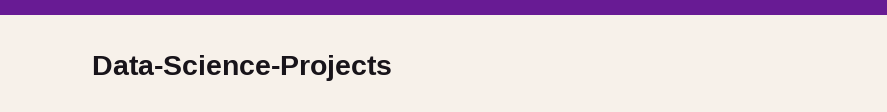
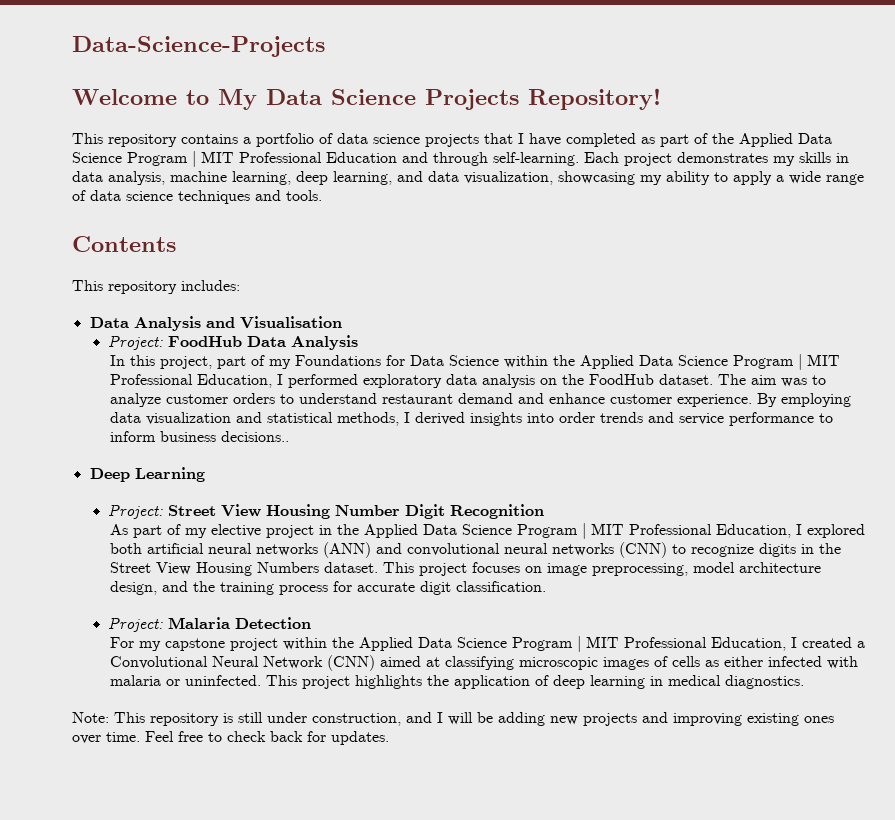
(392, 68) none -> [72,88,661,110] [72,133,832,147] [72,151,849,167] [72,171,864,185] [72,190,322,204] [72,236,176,252] [72,280,240,294] [89,316,342,331] [108,335,359,350] [109,354,840,370] [109,374,826,388] [109,393,851,407] [109,412,833,426] [109,431,289,442] [89,467,205,482] [108,504,545,519] [109,523,865,539] [109,542,841,558] [109,562,821,576] [109,581,546,595] [108,617,312,632] [109,636,865,652] [109,655,858,671] [109,675,804,689] [72,712,834,726] [72,731,389,745] // Welcome to My Data Science Projects Repository! // This repository contains a portfolio of data science projects that I have completed as part of the Applied Data Science Program | MIT Professional Education and through self-learning. Each project demonstrates my skills in data analysis, machine learning, deep learning, and data visualization, showcasing my ability to apply a wide range of data science techniques and tools. // Contents // This repository includes: // Data Analysis and Visualisation // Project: FoodHub Data Analysis // In this project, part of my Foundations for Data Science within the Applied Data Science Program | MIT Professional Education, I performed exploratory data analysis on the FoodHub dataset. The aim was to analyze customer orders to understand restaurant demand and enhance customer experience. By employing data visualization and statistical methods, I derived insights into order trends and service performance to inform business decisions.. // Deep Learning // Project: Street View Housing Number Digit Recognition // As part of my elective project in the Applied Data Science Program | MIT Professional Education, I explored both artificial neural networks (ANN) and convolutional neural networks (CNN) to recognize digits in the Street View Housing Numbers dataset. This project focuses on image preprocessing, model architecture design, and the training process for accurate digit classification. // Project: Malaria Detection // For my capstone project within the Applied Data Science Program | MIT Professional Education, I created a Convolutional Neural Network (CNN) aimed at classifying microscopic images of cells as either infected with malaria or uninfected. This project highlights the application of deep learning in medical diagnostics. // Note: This repository is still under construction, and I will be adding new projects and improving existing ones over time. Feel free to check back for updates.

